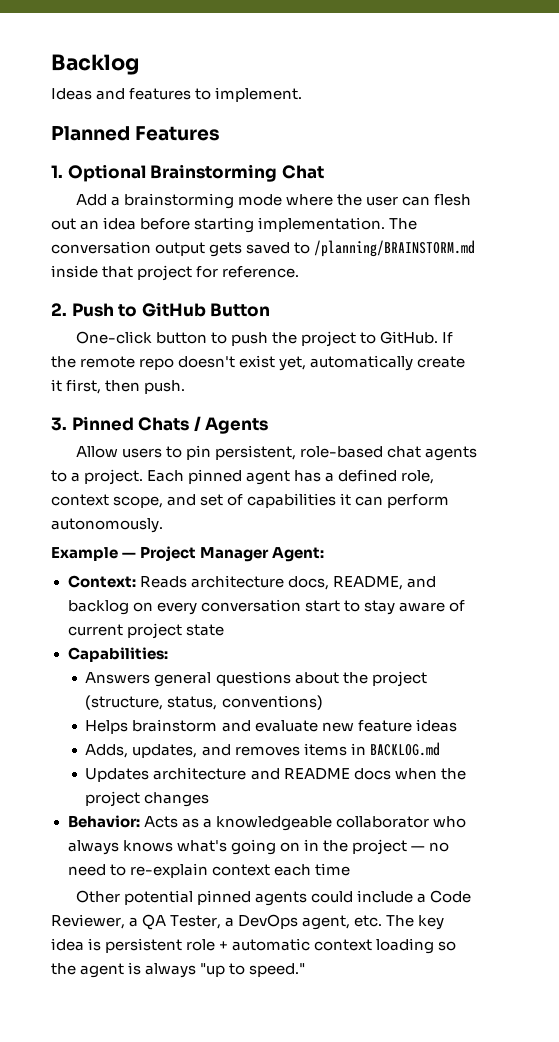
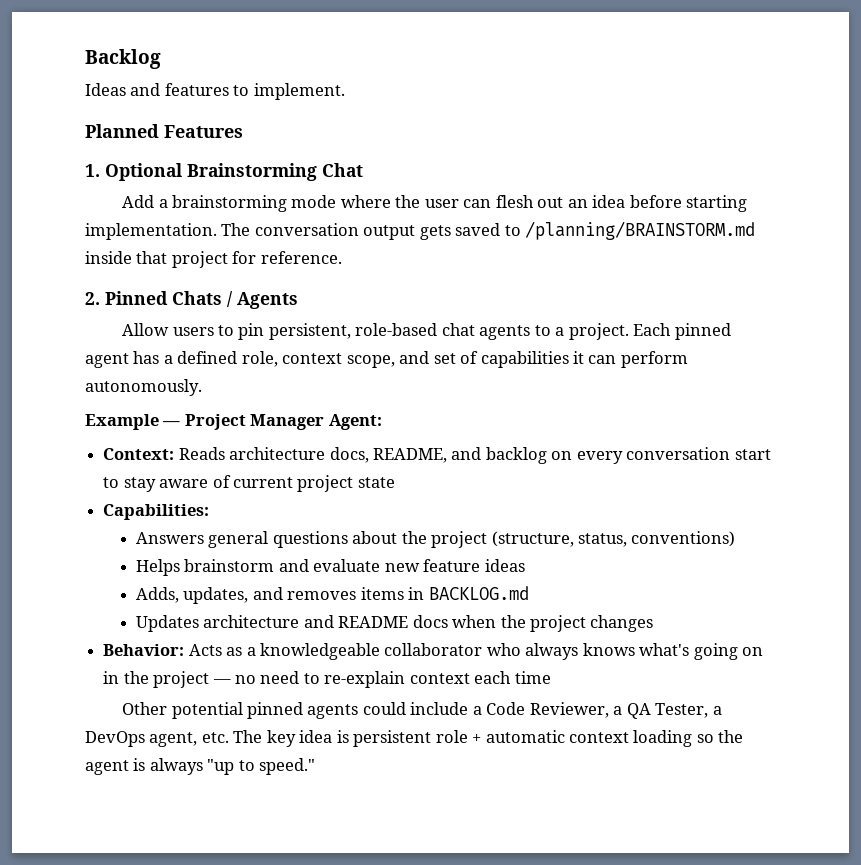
[71,302,271,317] [75,331,454,347] [51,355,466,371] [51,379,186,394] [51,417,67,431] Push to GitHub Button // One-click button to push the project to GitHub. If the remote repo doesn't exist yet, automatically create it first, then push. // 3. -> (100, 298) none

